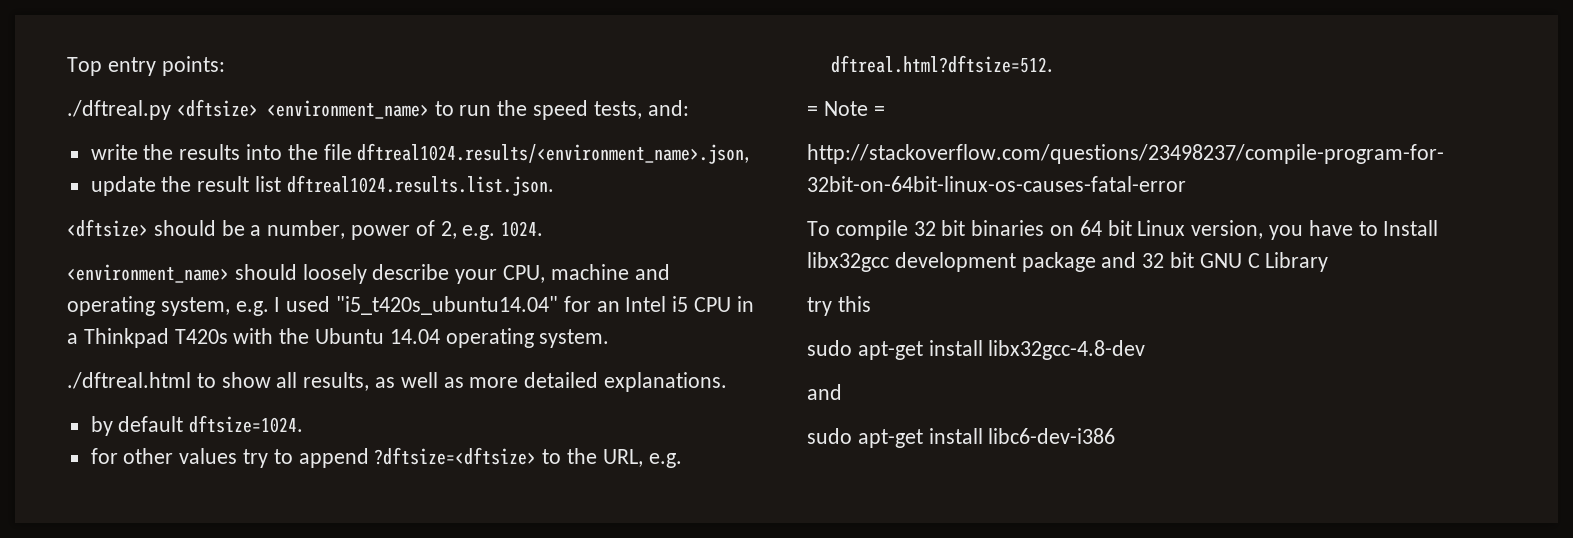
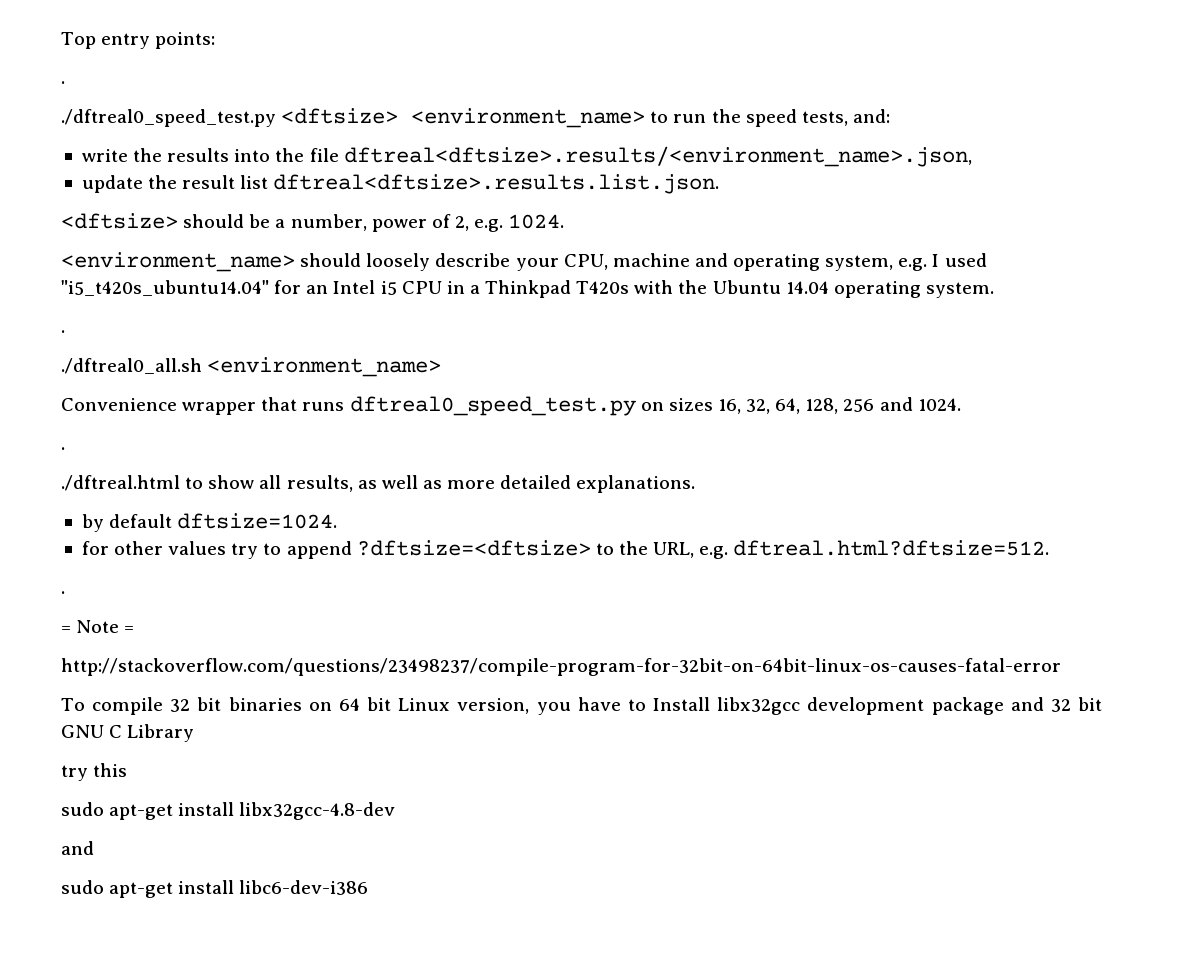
[67,100,171,120] ./dftreal.py -> [61,81,65,84] [61,109,276,127] . // ./dftreal0_speed_test.py
[357,143,750,164] dftreal1024.results/<environment_name>.json, -> [343,146,972,167] dftreal<dftsize>.results/<environment_name>.json,
[286,175,554,196] dftreal1024.results.list.json. -> [273,174,720,194] dftreal<dftsize>.results.list.json.
(610, 338) none -> [61,330,65,333] [61,357,442,377] [61,396,961,416] [61,447,65,450] // . // ./dftreal0_all.sh <environment_name> // Convenience wrapper that runs dftreal0_speed_test.py on sizes 16, 32, 64, 128, 256 and 1024. // .
(1053, 64) none -> [61,591,65,594] // .

